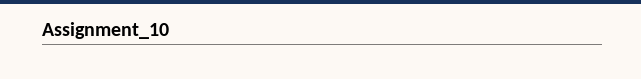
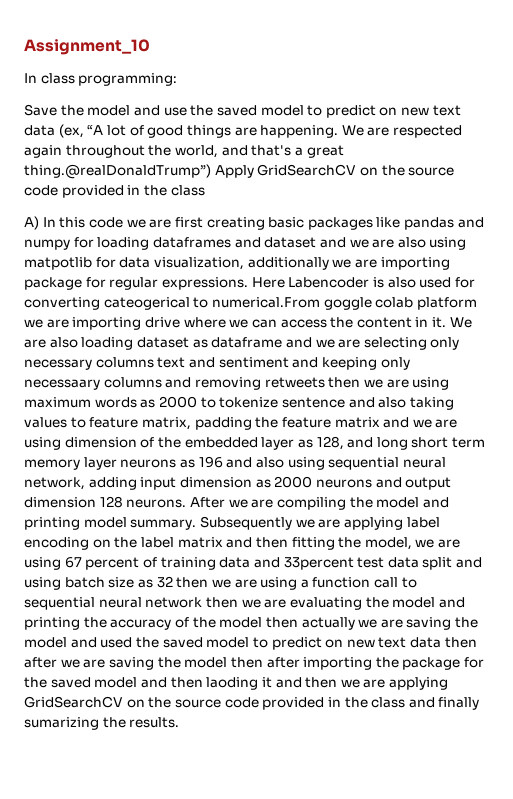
(169, 30) none -> [24,73,178,86] [24,104,461,118] [24,124,463,138] [24,145,344,158] [24,164,455,179] [24,185,205,198] [24,216,484,230] [24,237,467,250] [24,257,450,270] [24,277,475,290] [24,297,477,310] [24,317,472,330] [24,337,460,350] [24,357,410,370] [24,377,450,390] [24,396,454,410] [24,417,458,430] [24,436,486,450] [24,456,446,470] [24,476,452,490] [24,496,449,510] [24,516,440,530] [24,537,461,550] [24,557,483,570] [24,576,417,590] [24,597,465,610] [24,617,479,630] [24,637,477,650] [24,657,485,670] [24,677,449,690] [24,696,480,710] [24,717,180,730] // In class programming: // Save the model and use the saved model to predict on new text data (ex, “A lot of good things are happening. We are respected again throughout the world, and that's a great thing.@realDonaldTrump”) Apply GridSearchCV on the source code provided in the class // A) In this code we are first creating basic packages like pandas and numpy for loading dataframes and dataset and we are also using matpotlib for data visualization, additionally we are importing package for regular expressions. Here Labencoder is also used for converting cateogerical to numerical.From goggle colab platform we are importing drive where we can access the content in it. We are also loading dataset as dataframe and we are selecting only necessary columns text and sentiment and keeping only necessaary columns and removing retweets then we are using maximum words as 2000 to tokenize sentence and also taking values to feature matrix, padding the feature matrix and we are using dimension of the embedded layer as 128, and long short term memory layer neurons as 196 and also using sequential neural network, adding input dimension as 2000 neurons and output dimension 128 neurons. After we are compiling the model and printing model summary. Subsequently we are applying label encoding on the label matrix and then fitting the model, we are using 67 percent of training data and 33percent test data split and using batch size as 32 then we are using a function call to sequential neural network then we are evaluating the model and printing the accuracy of the model then actually we are saving the model and used the saved model to predict on new text data then after we are saving the model then after importing the package for the saved model and then laoding it and then we are applying GridSearchCV on the source code provided in the class and finally sumarizing the results.

